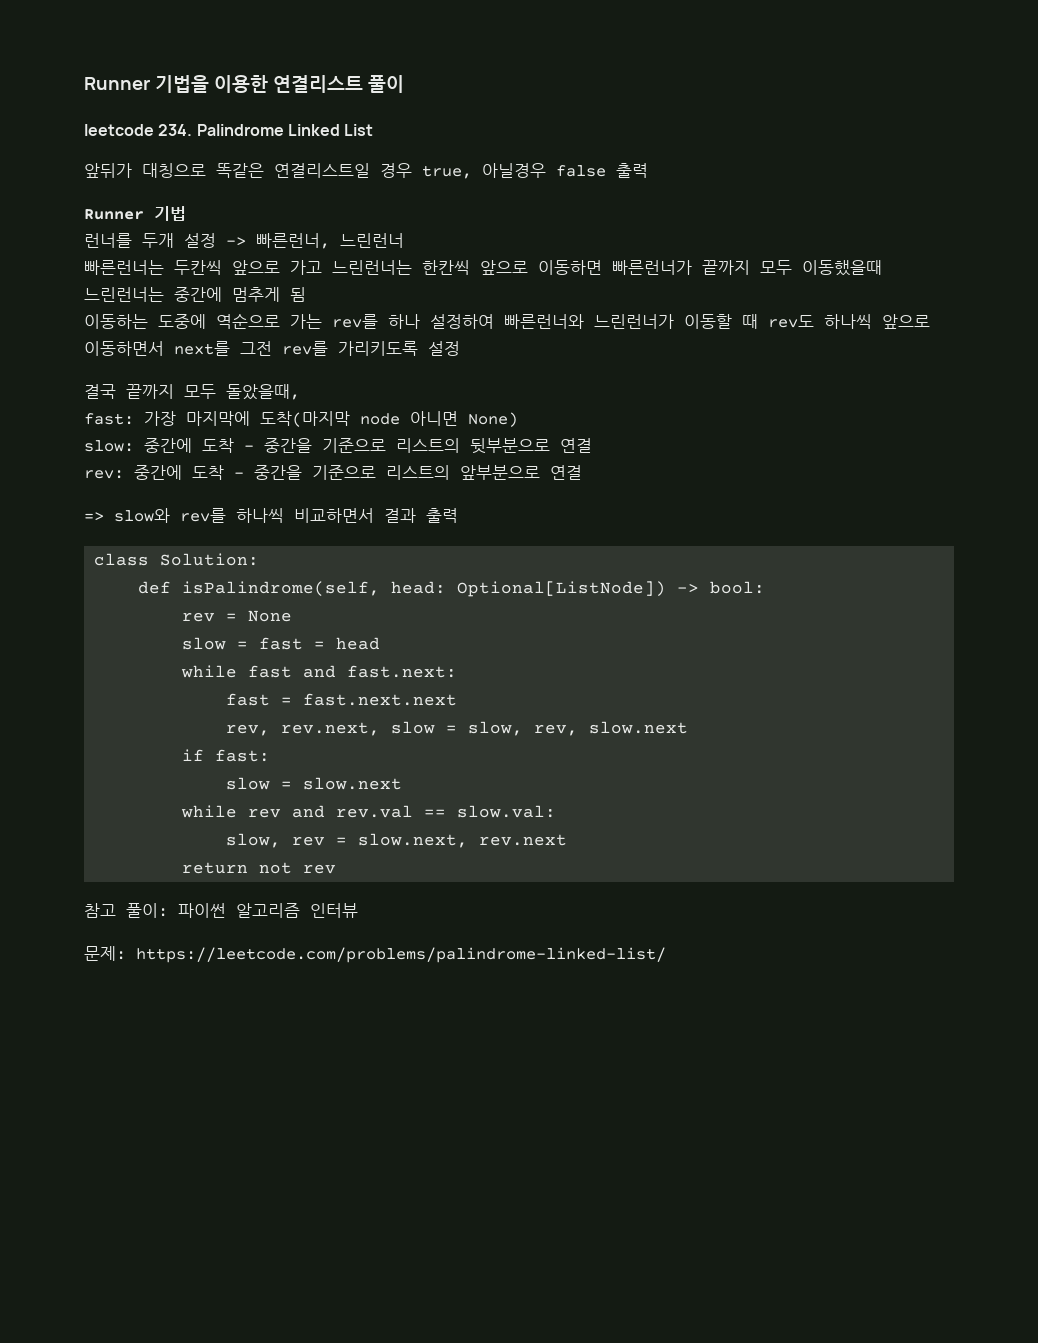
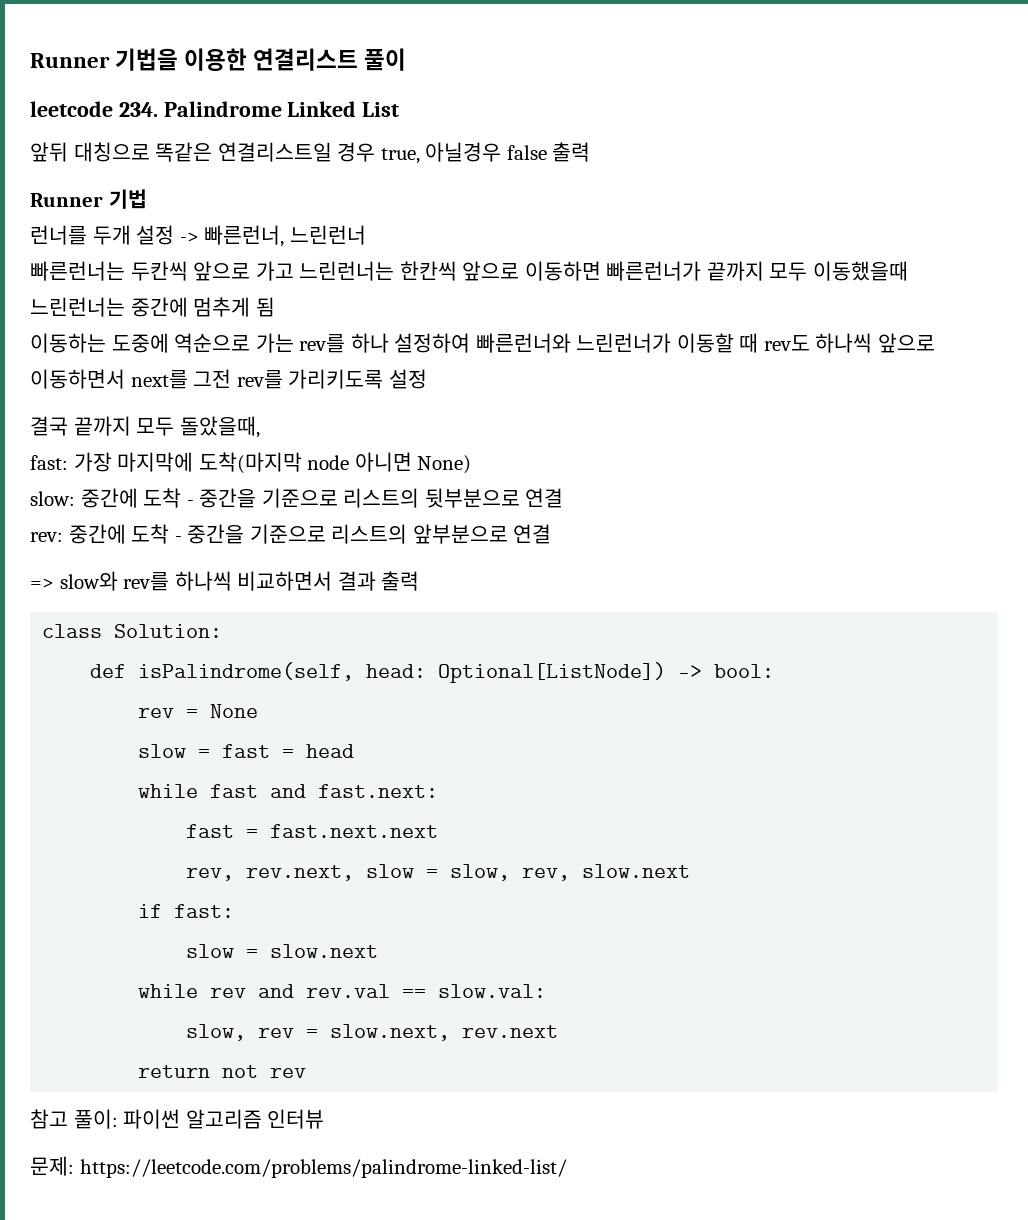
[84,163,132,178] 앞뒤가 -> [30,142,68,162] 앞뒤

